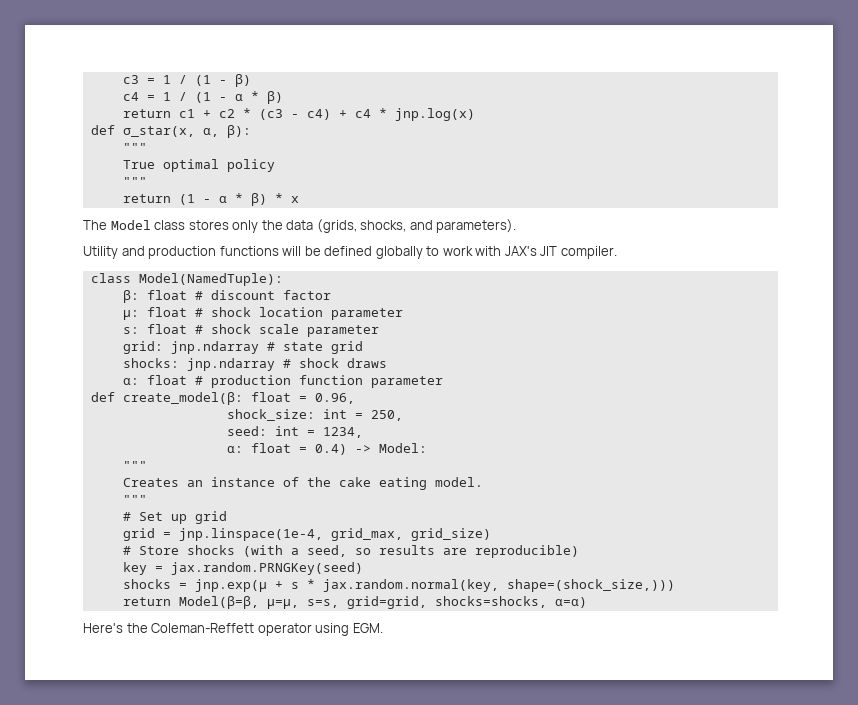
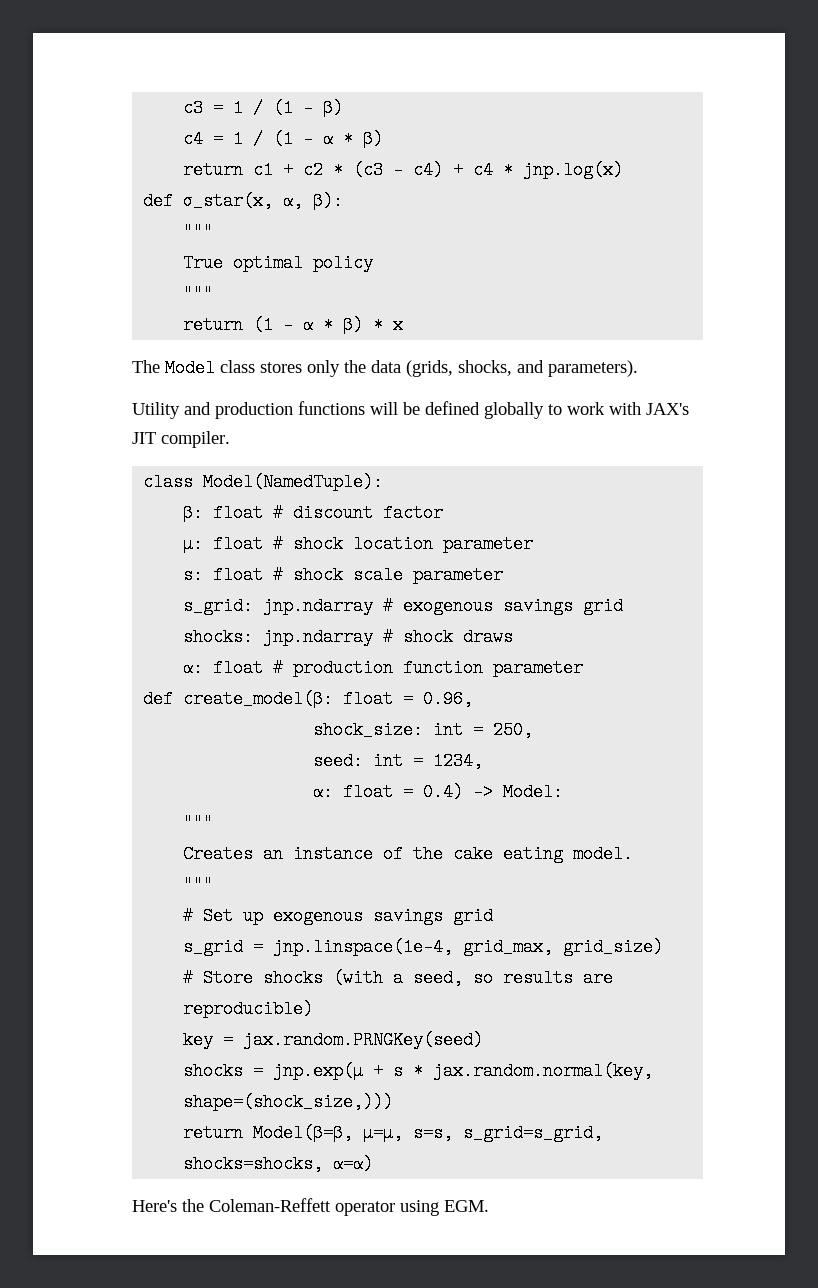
[122,341,323,354] grid: jnp.ndarray # state -> [183,597,574,615] s_grid: jnp.ndarray # exogenous savings
[194,511,227,524] [122,528,155,541] grid // grid -> [273,907,494,925] [183,938,244,956] exogenous savings grid // s_grid
[346,596,427,609] grid=grid, -> [463,1124,604,1142] s_grid=s_grid,

